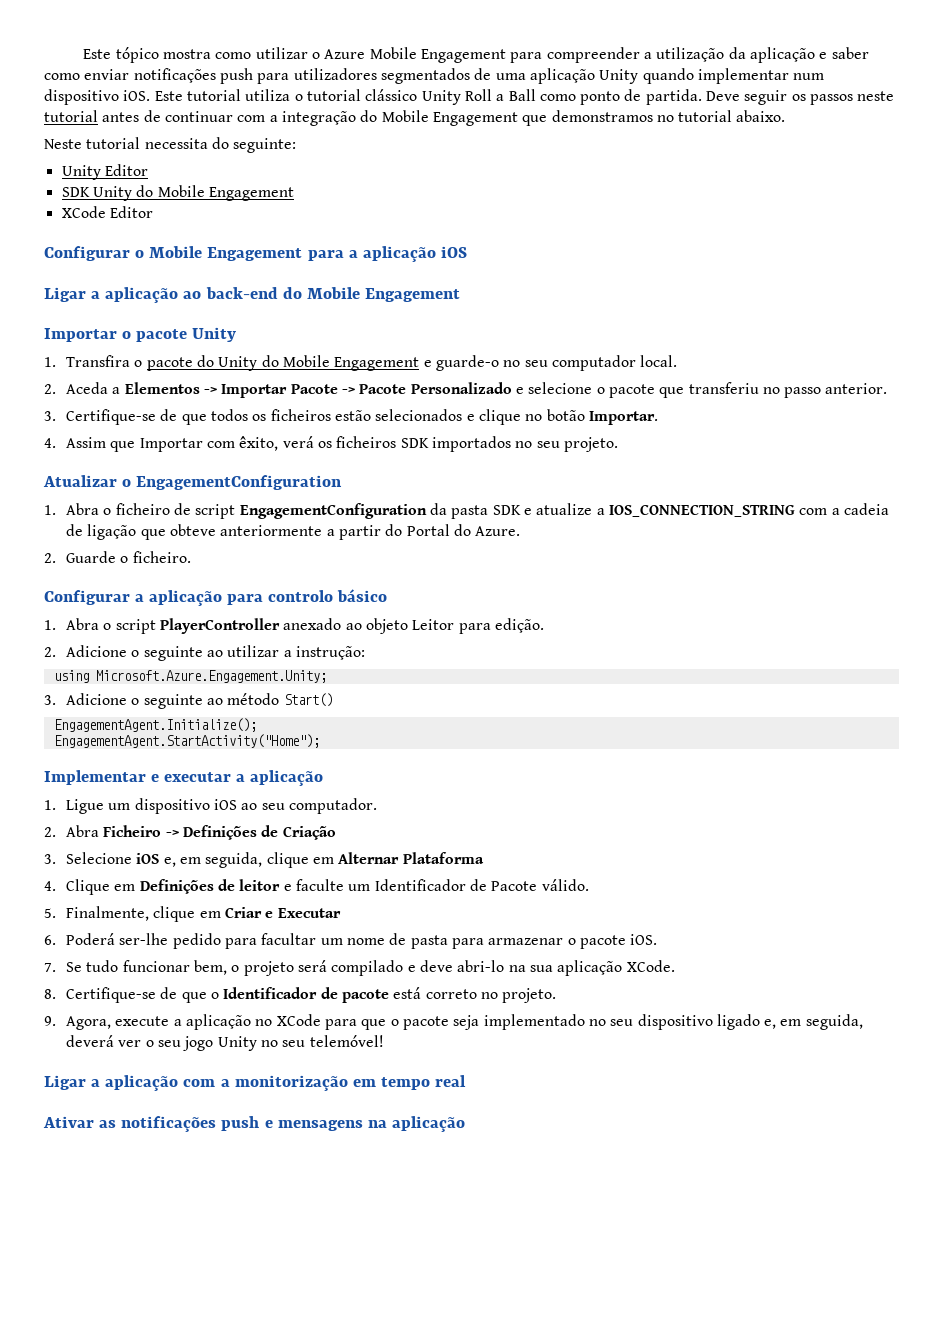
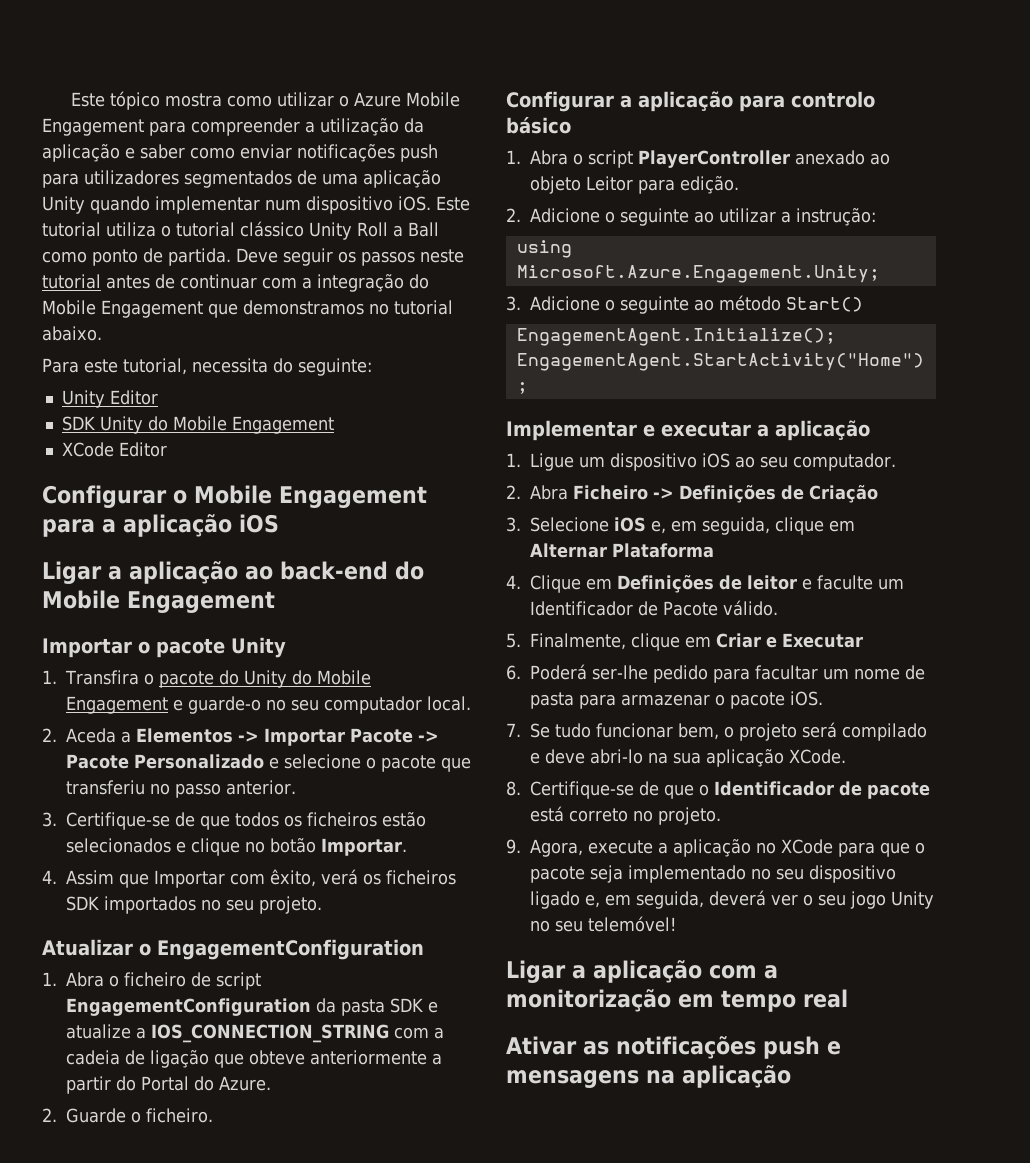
[44,137,141,149] Neste tutorial -> [42,358,187,375] Para este tutorial,

